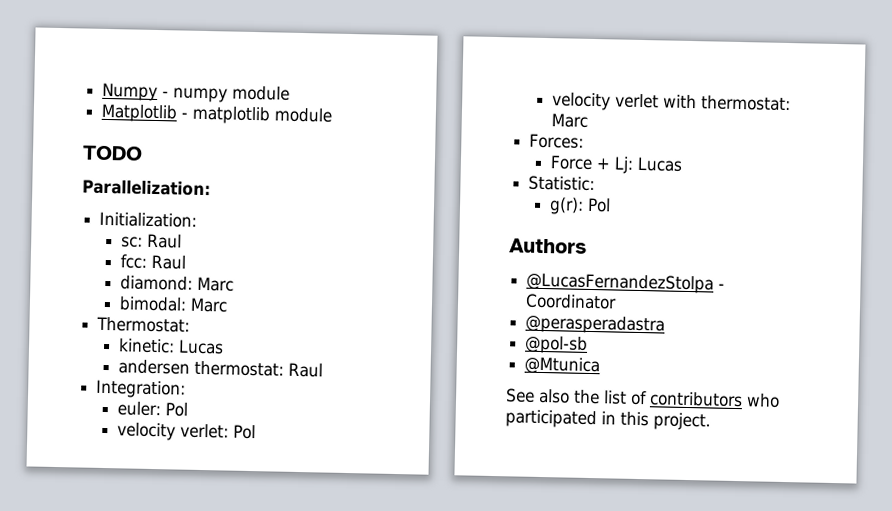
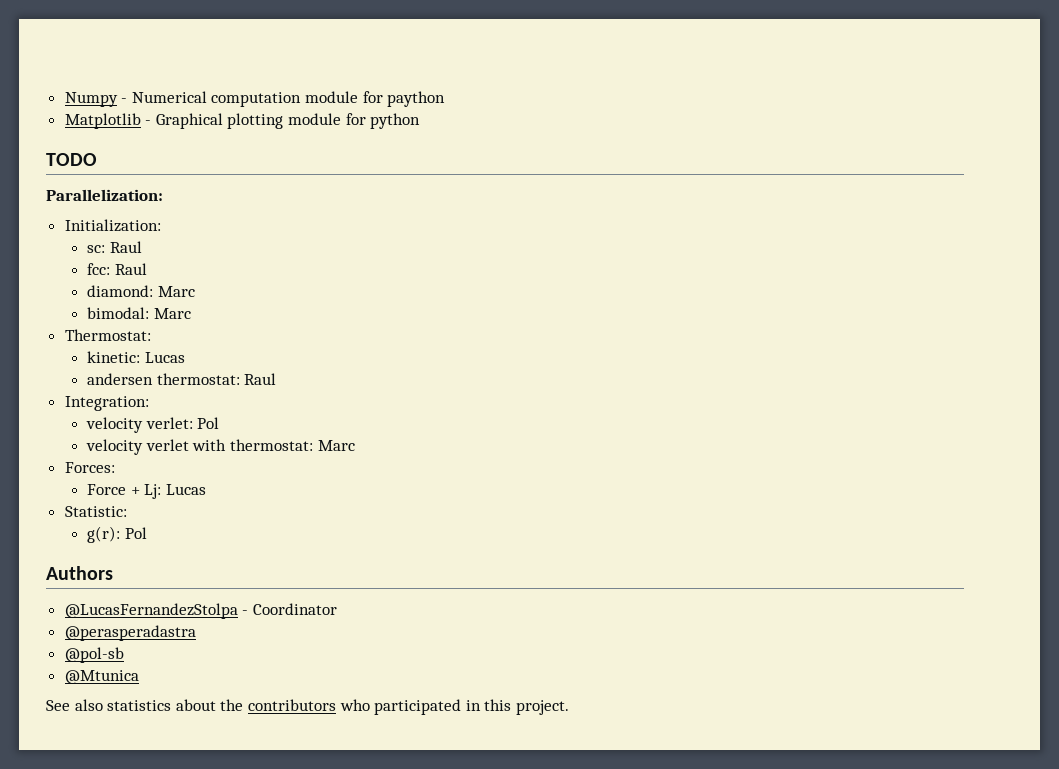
[173,85,291,103] numpy module -> [131,91,446,107] Numerical computation module for paython
[192,105,334,125] matplotlib module -> [155,113,421,129] Graphical plotting module for python
[116,401,188,417] // euler: Pol -> (149, 403) none
[573,389,647,406] the list of -> [107,699,244,711] statistics about the

